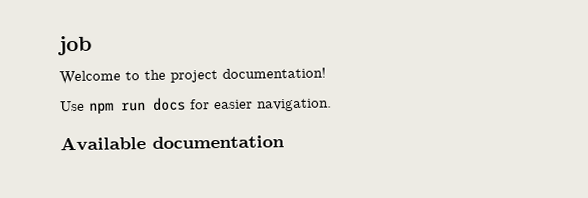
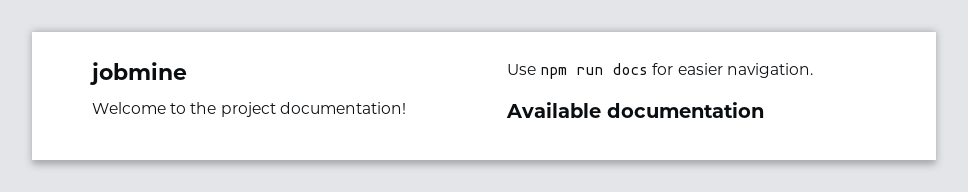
[57,35,92,56] job -> [89,62,187,85] jobmine

